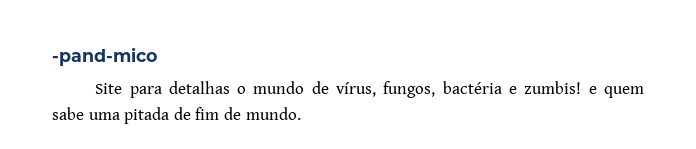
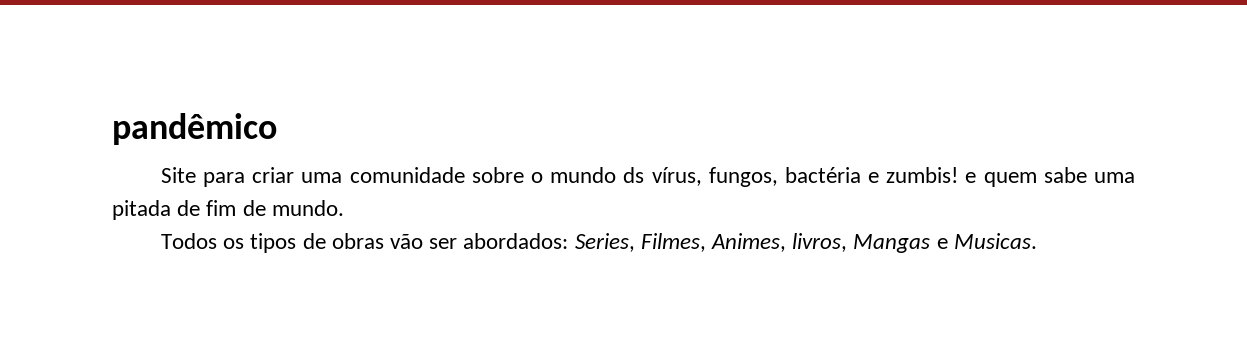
[52,47,157,66] -pand-mico -> [112,113,277,145] pandêmico
[168,81,230,94] detalhas -> [252,167,524,183] criar uma comunidade sobre
[311,81,329,94] de -> [623,167,645,183] ds
(301, 113) none -> [160,233,1037,253] // Todos os tipos de obras vão ser abordados: Series, Filmes, Animes, livros, Mangas e Musicas.

